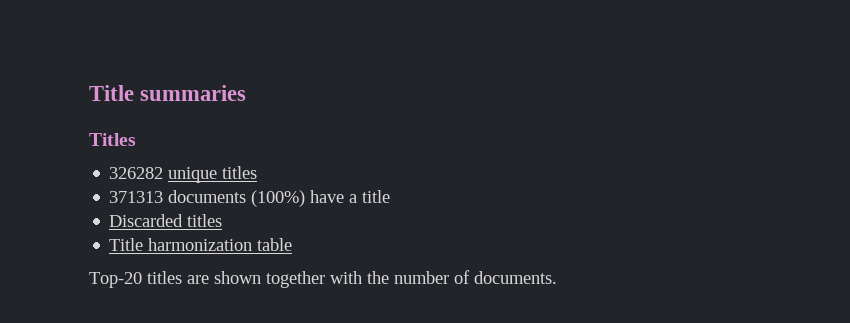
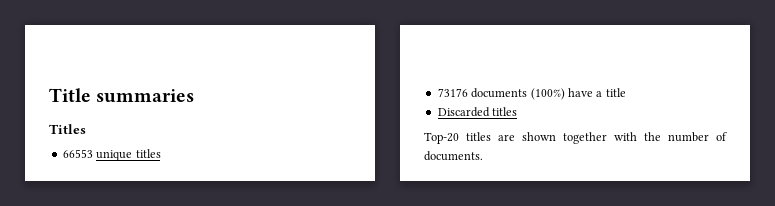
[109,167,164,179] 326282 -> [62,149,93,158] 66553
[109,191,164,203] 371313 -> [437,88,468,97] 73176
[109,238,293,251] // Title harmonization table -> (518, 111) none

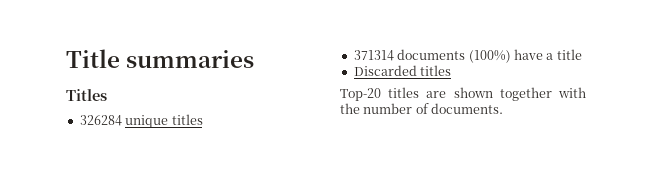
[62,149,93,158] 66553 -> [79,115,122,126] 326284
[437,88,468,97] 73176 -> [353,50,394,61] 371314

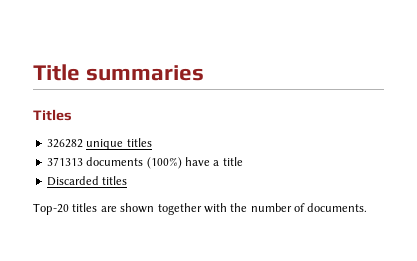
[79,115,122,126] 326284 -> [46,139,83,148] 326282
[353,50,394,61] 371314 -> [46,157,83,166] 371313

